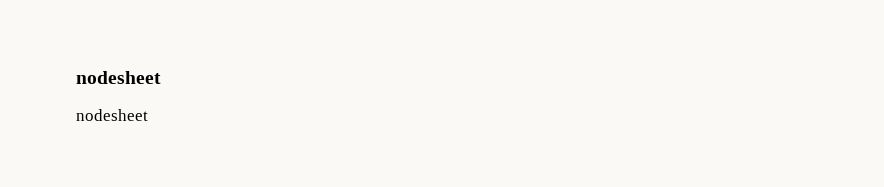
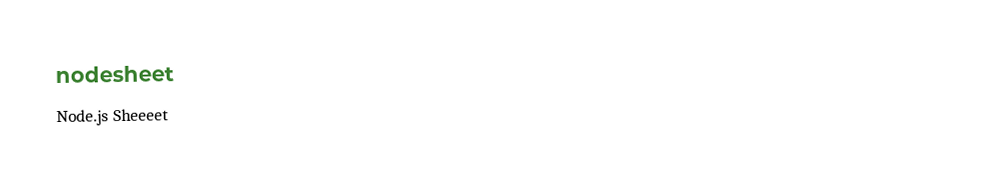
[76,109,148,121] nodesheet -> [56,108,169,127] Node.js Sheeeet

